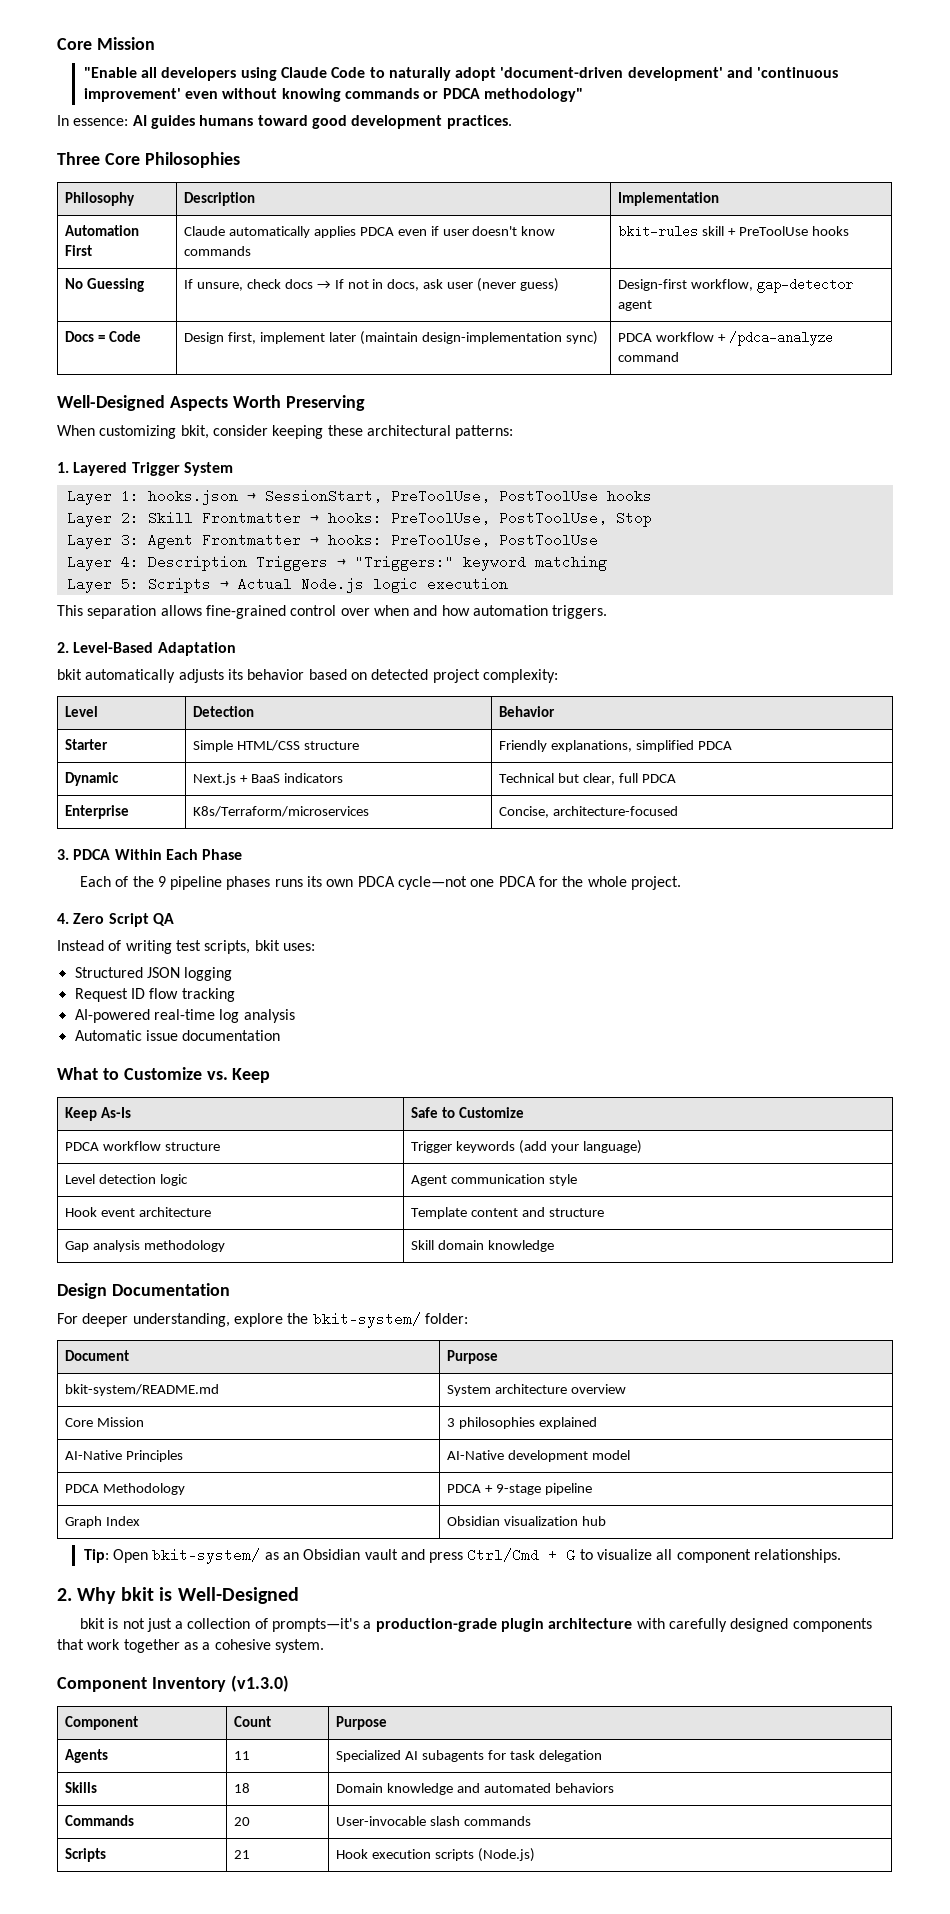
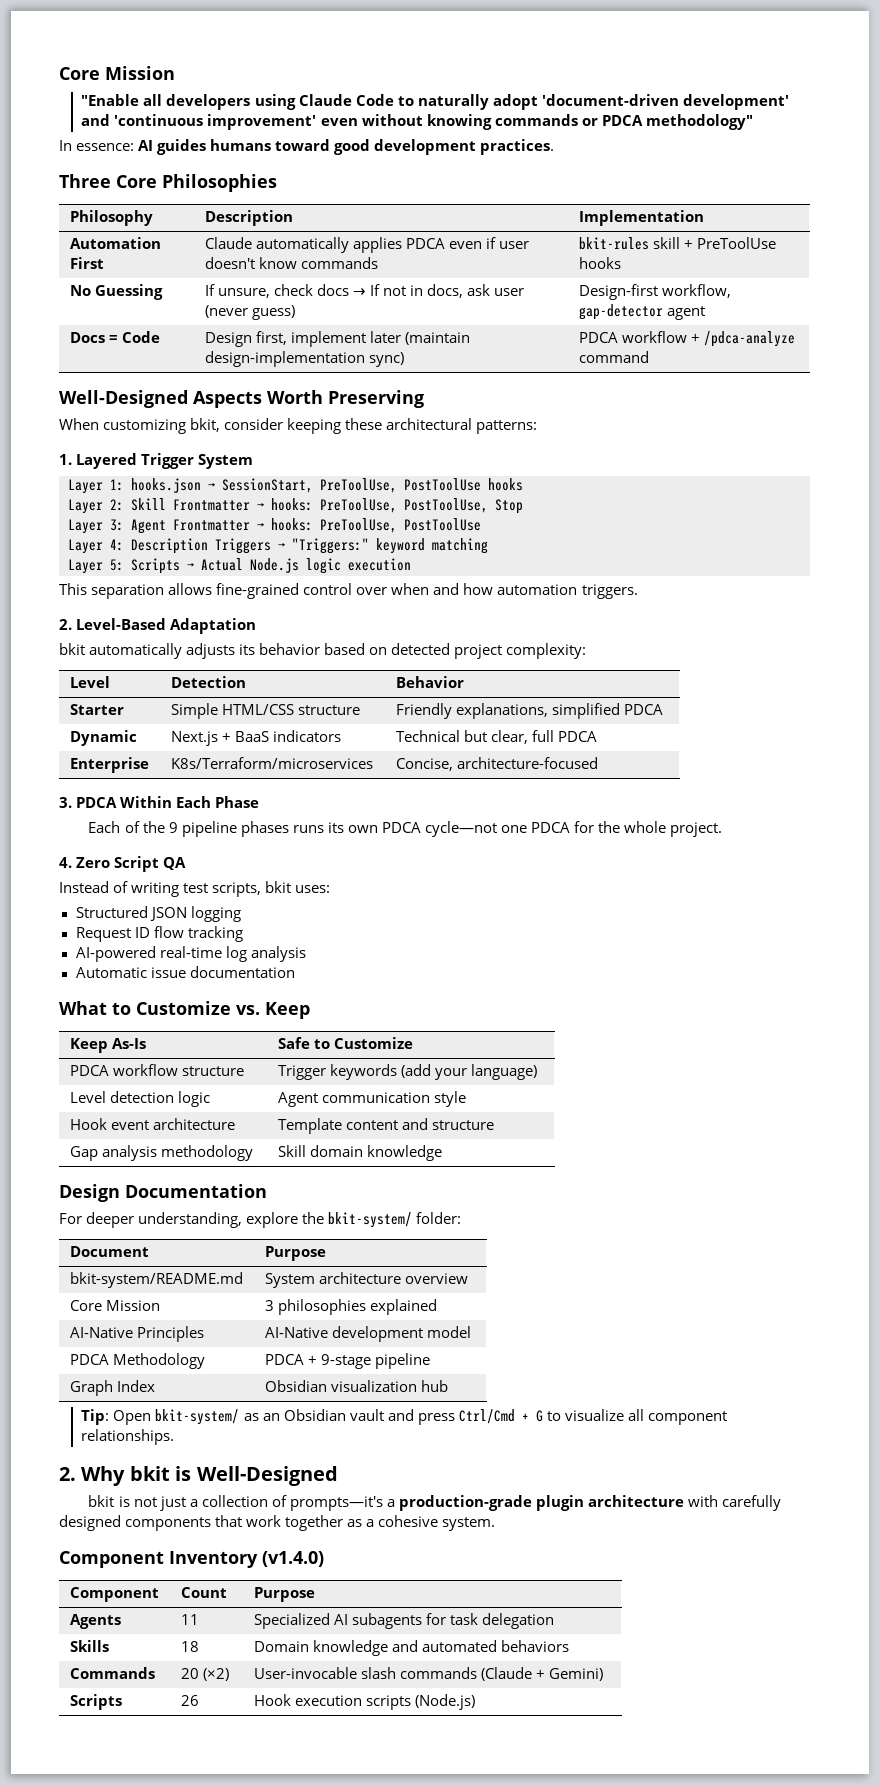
[230,1675,289,1692] (v1.3.0) -> [262,1551,324,1567] (v1.4.0)
(251, 1821) none -> [203,1668,230,1681] (×2)
(531, 1821) none -> [481,1667,604,1681] (Claude + Gemini)
[234,1850,251,1859] 21 -> [180,1695,199,1706] 26

